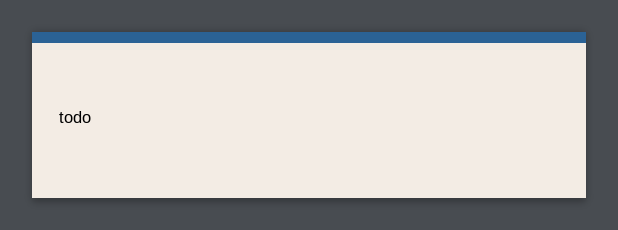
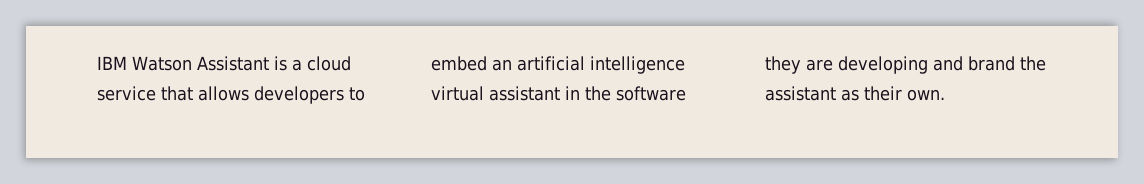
[59,111,91,123] todo -> [97,56,351,71] [97,86,365,104] [431,56,685,74] [431,86,686,101] [765,56,1046,74] [765,86,945,101] IBM Watson Assistant is a cloud service that allows developers to embed an artificial intelligence virtual assistant in the software they are developing and brand the assistant as their own.

